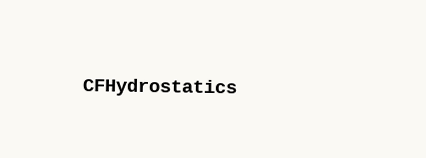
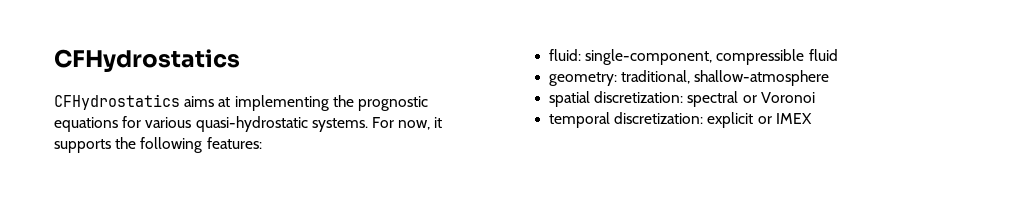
[82,78,237,98] CFHydrostatics -> [54,49,240,72] [54,94,428,111] [54,116,443,132] [54,137,262,153] [549,49,838,65] [549,70,830,86] [549,91,815,107] [549,112,812,128] CFHydrostatics // CFHydrostatics aims at implementing the prognostic equations for various quasi-hydrostatic systems. For now, it supports the following features: // fluid: single-component, compressible fluid // geometry: traditional, shallow-atmosphere // spatial discretization: spectral or Voronoi // temporal discretization: explicit or IMEX

